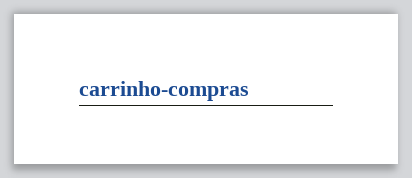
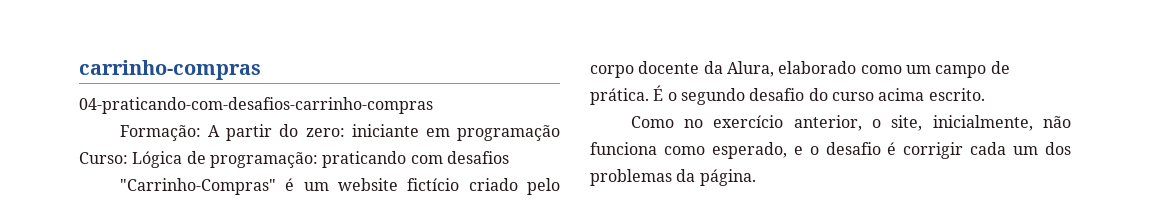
(249, 91) none -> [79,97,433,114] [119,124,560,141] [79,151,509,168] [119,178,560,195] [590,61,1010,78] [590,85,985,105] [630,115,1071,131] [590,142,1071,159] [590,169,756,186] // 04-praticando-com-desafios-carrinho-compras // Formação: A partir do zero: iniciante em programação Curso: Lógica de programação: praticando com desafios // "Carrinho-Compras" é um website fictício criado pelo corpo docente da Alura, elaborado como um campo de prática. É o segundo desafio do curso acima escrito. // Como no exercício anterior, o site, inicialmente, não funciona como esperado, e o desafio é corrigir cada um dos problemas da página.

